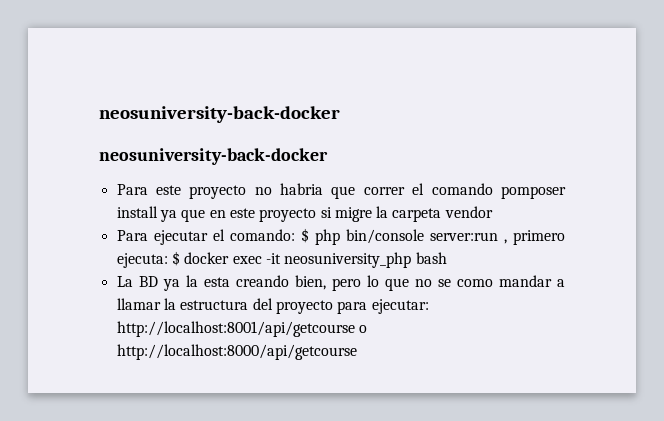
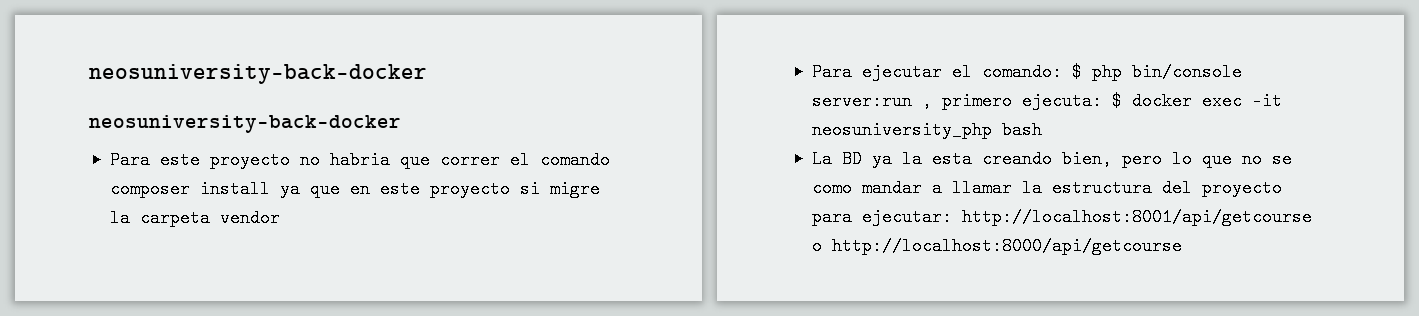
[501,186,566,199] pomposer -> [109,180,190,198] composer

